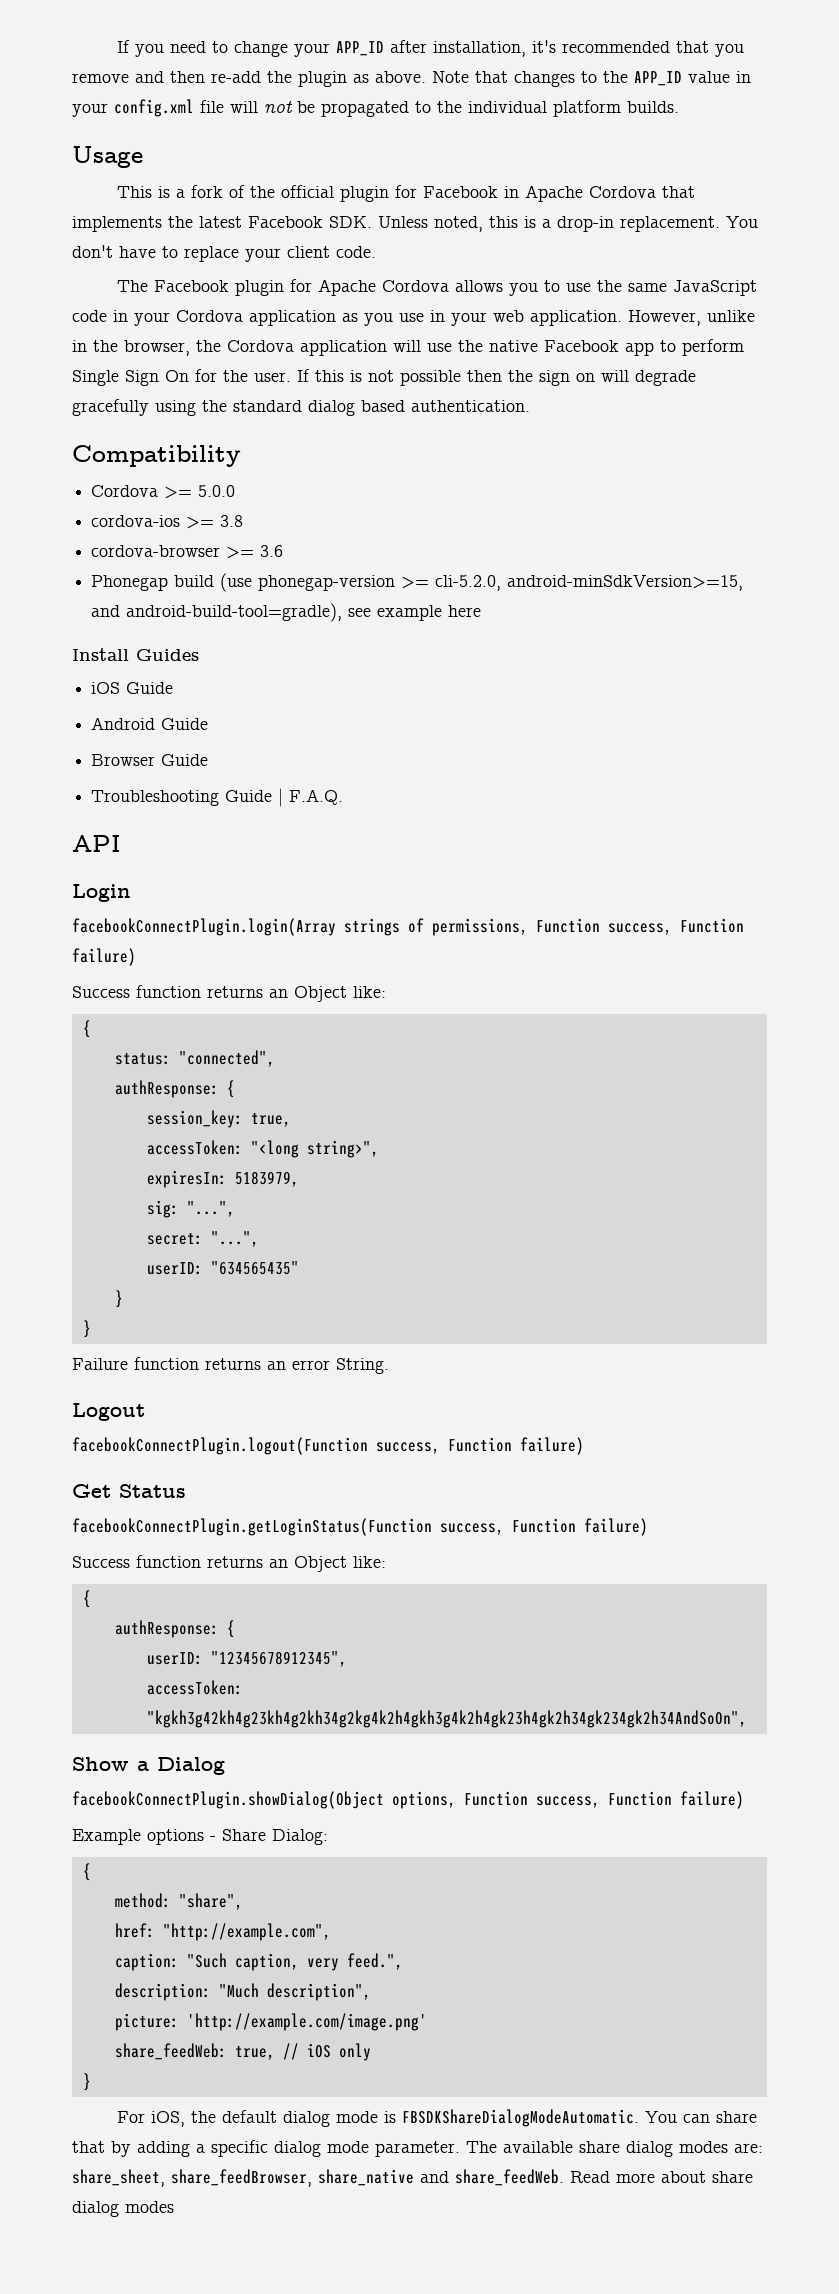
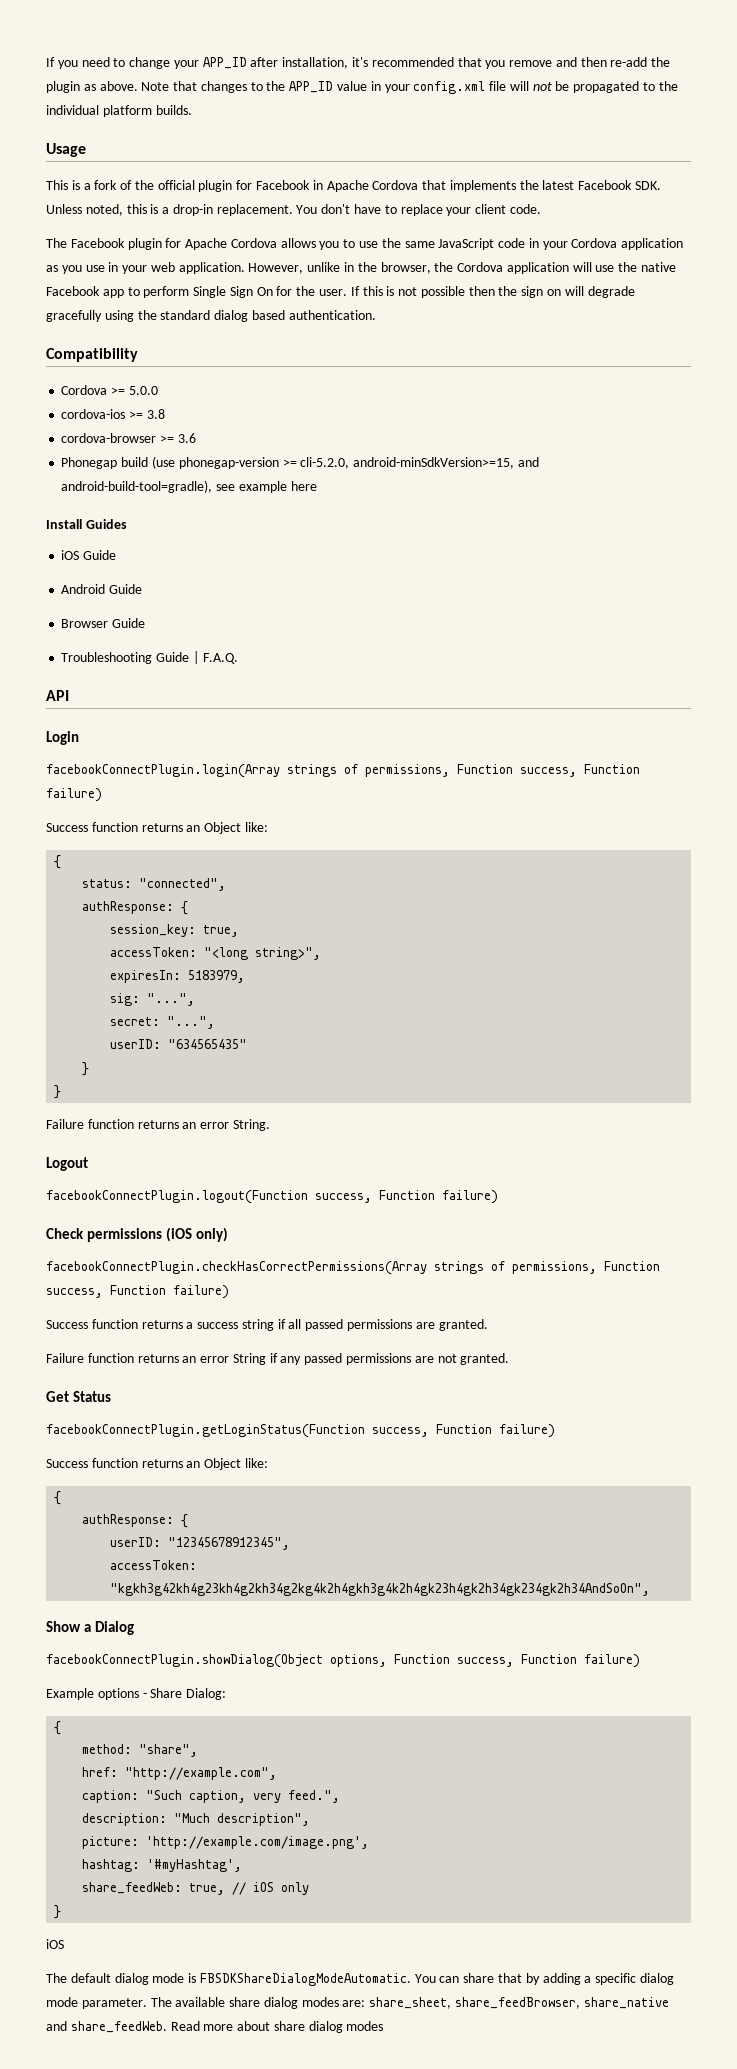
(584, 1446) none -> [46,1227,228,1242] [46,1261,660,1275] [46,1285,229,1299] [46,1319,488,1331] [46,1353,510,1365] // Check permissions (iOS only) // facebookConnectPlugin.checkHasCorrectPermissions(Array strings of permissions, Function success, Function failure) // Success function returns a success string if all passed permissions are granted. // Failure function returns an error String if any passed permissions are not granted.
[186,2013,427,2031] 'http://example.com/image.png' -> [146,1836,370,1849] [82,1859,243,1872] 'http://example.com/image.png', // hashtag: '#myHashtag',
[117,2111,217,2127] For iOS, the -> [46,1939,64,1949] [46,1973,67,1983] iOS // The

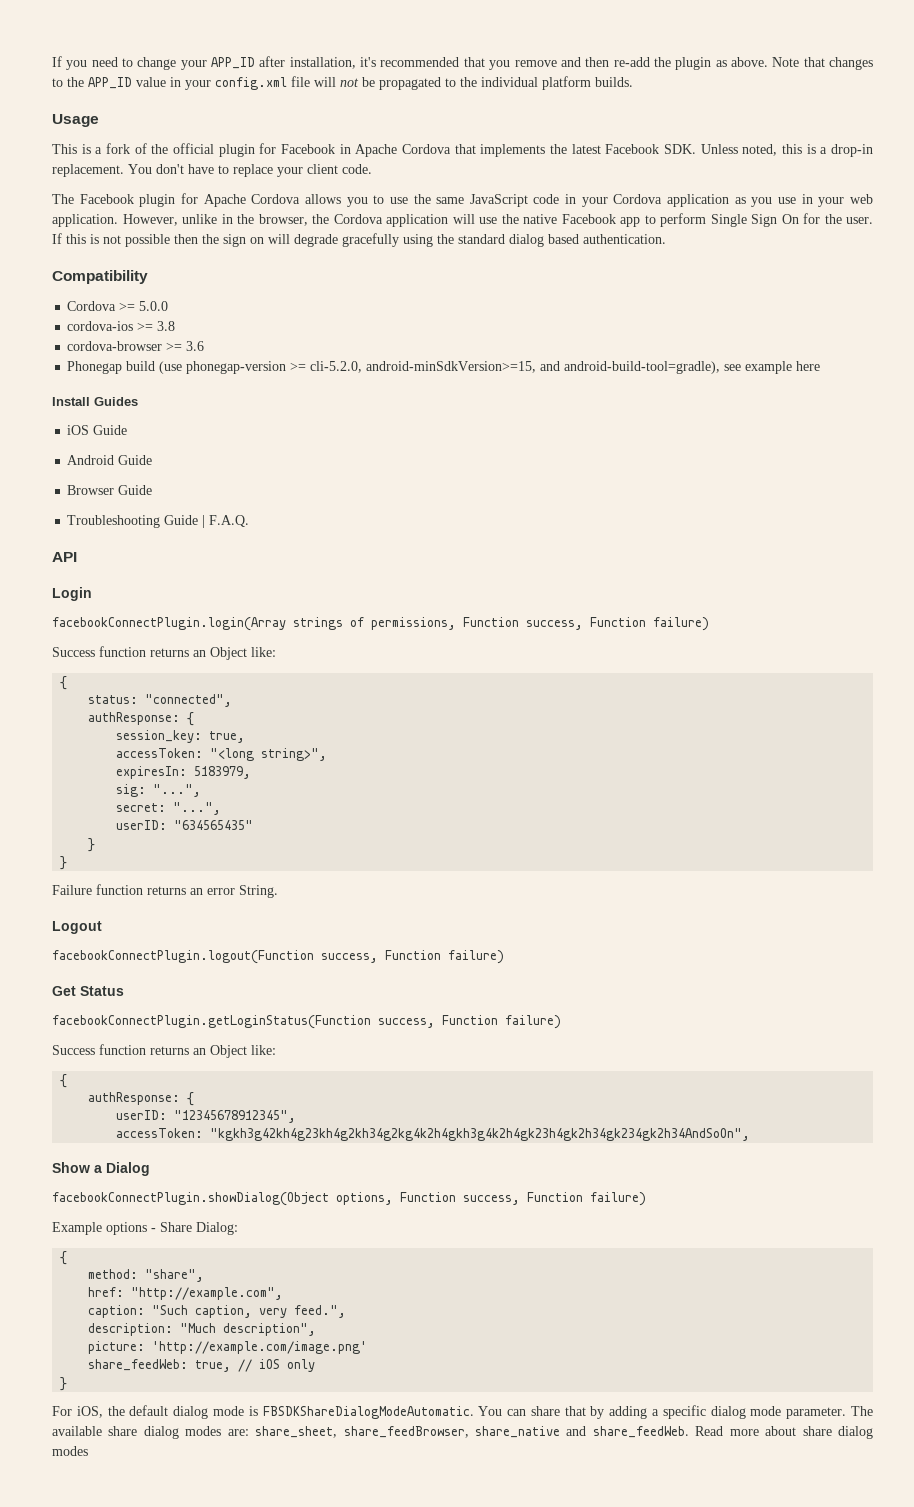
[46,1227,228,1242] [46,1261,660,1275] [46,1285,229,1299] [46,1319,488,1331] [46,1353,510,1365] // Check permissions (iOS only) // facebookConnectPlugin.checkHasCorrectPermissions(Array strings of permissions, Function success, Function failure) // Success function returns a success string if all passed permissions are granted. // Failure function returns an error String if any passed permissions are not granted. -> (504, 957) none
[146,1836,370,1849] [82,1859,243,1872] 'http://example.com/image.png', // hashtag: '#myHashtag', -> [152,1341,368,1354] 'http://example.com/image.png'
[46,1939,64,1949] [46,1973,67,1983] iOS // The -> [52,1406,125,1418] For iOS, the

